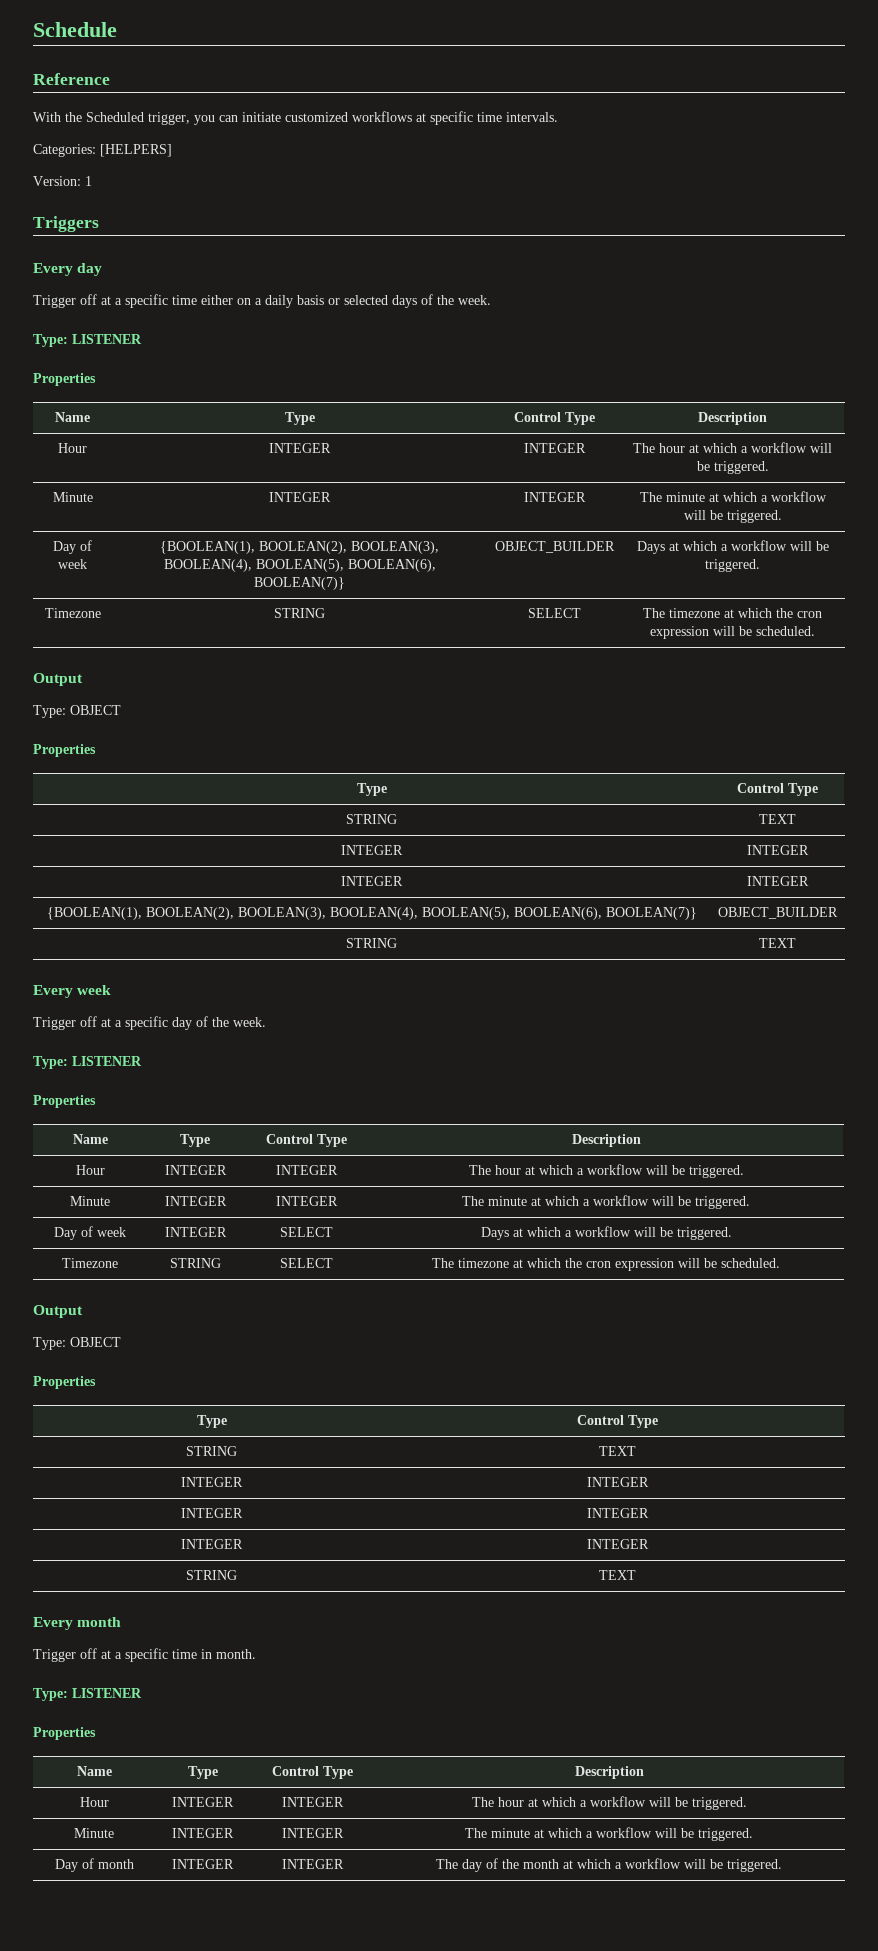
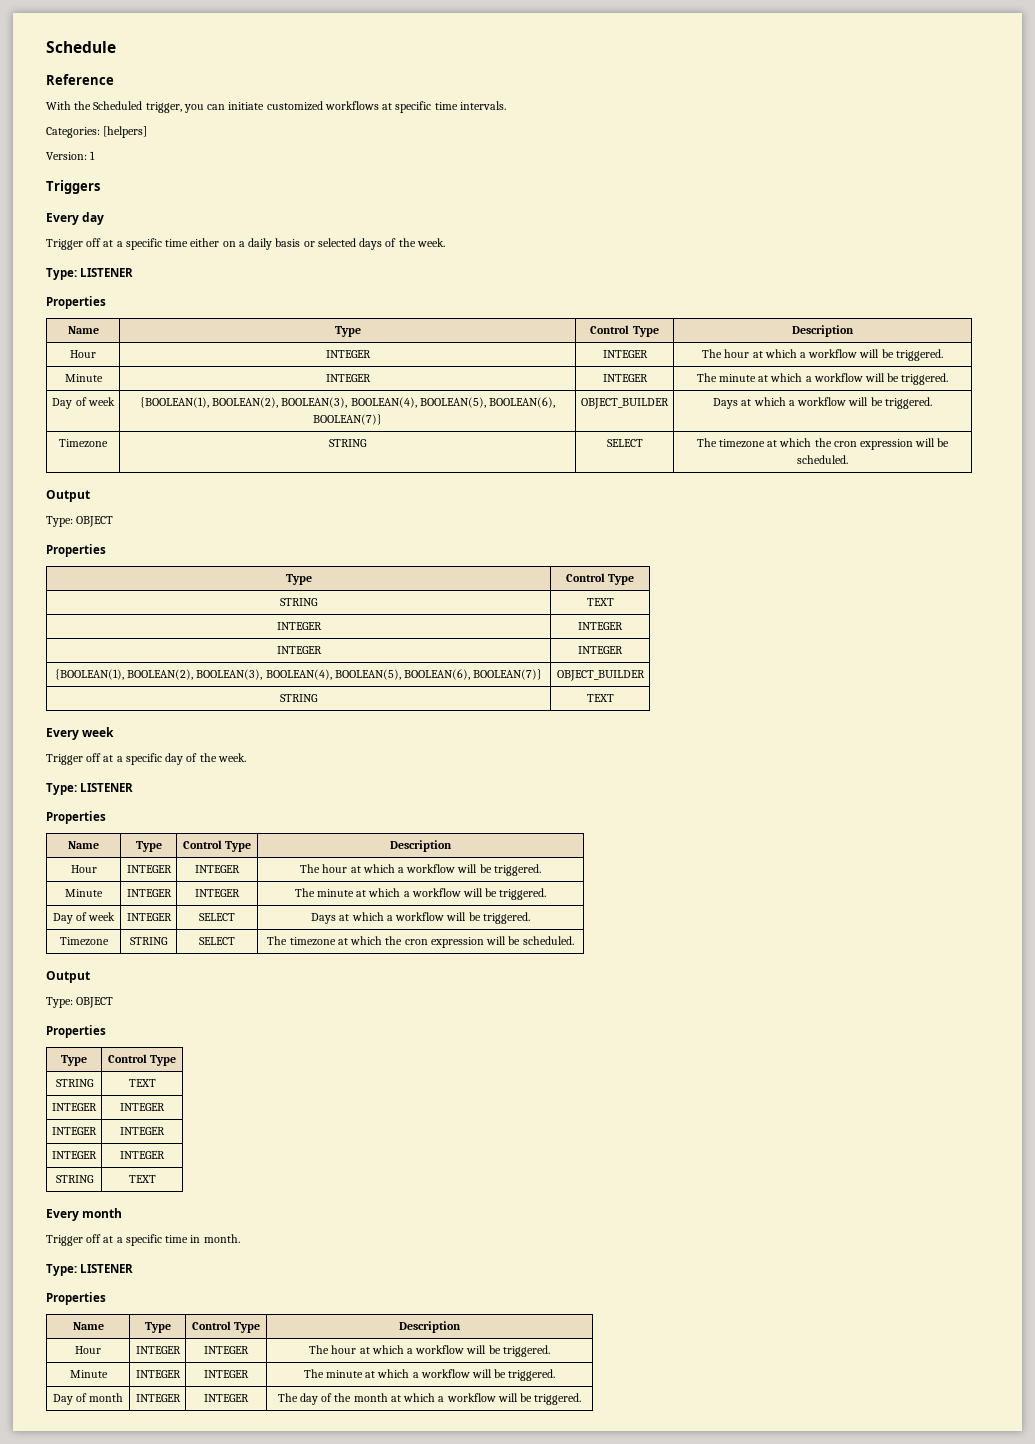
[100,144,172,157] [HELPERS] -> [103,126,148,138] [helpers]

